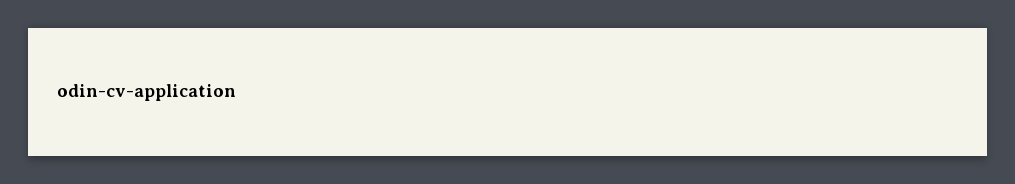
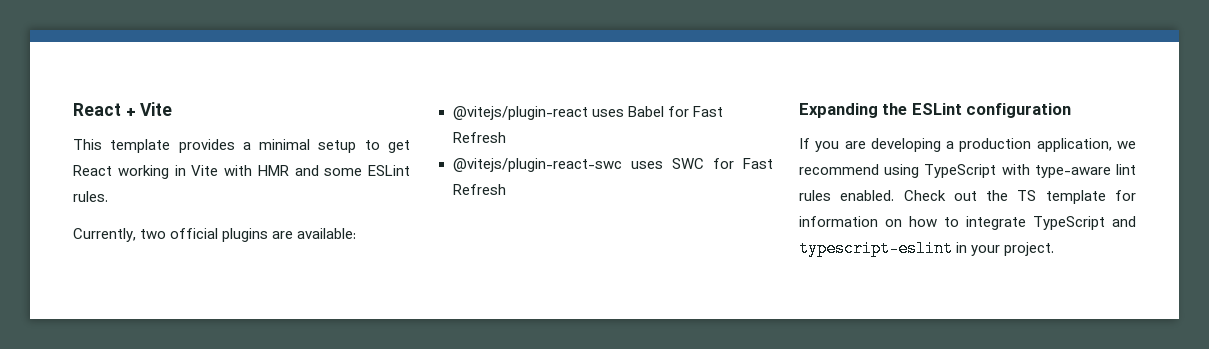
[57,84,236,101] odin-cv-application -> [73,102,173,116] [73,139,410,153] [73,165,410,179] [73,191,108,202] [73,228,357,242] [452,106,723,120] [452,132,506,143] [452,158,773,172] [452,184,506,195] [799,103,1072,118] [799,138,1136,152] [799,164,1136,178] [799,190,1136,204] [799,216,1136,230] [799,240,1055,257] React + Vite // This template provides a minimal setup to get React working in Vite with HMR and some ESLint rules. // Currently, two official plugins are available: // @vitejs/plugin-react uses Babel for Fast Refresh // @vitejs/plugin-react-swc uses SWC for Fast Refresh // Expanding the ESLint configuration // If you are developing a production application, we recommend using TypeScript with type-aware lint rules enabled. Check out the TS template for information on how to integrate TypeScript and typescript-eslint in your project.

